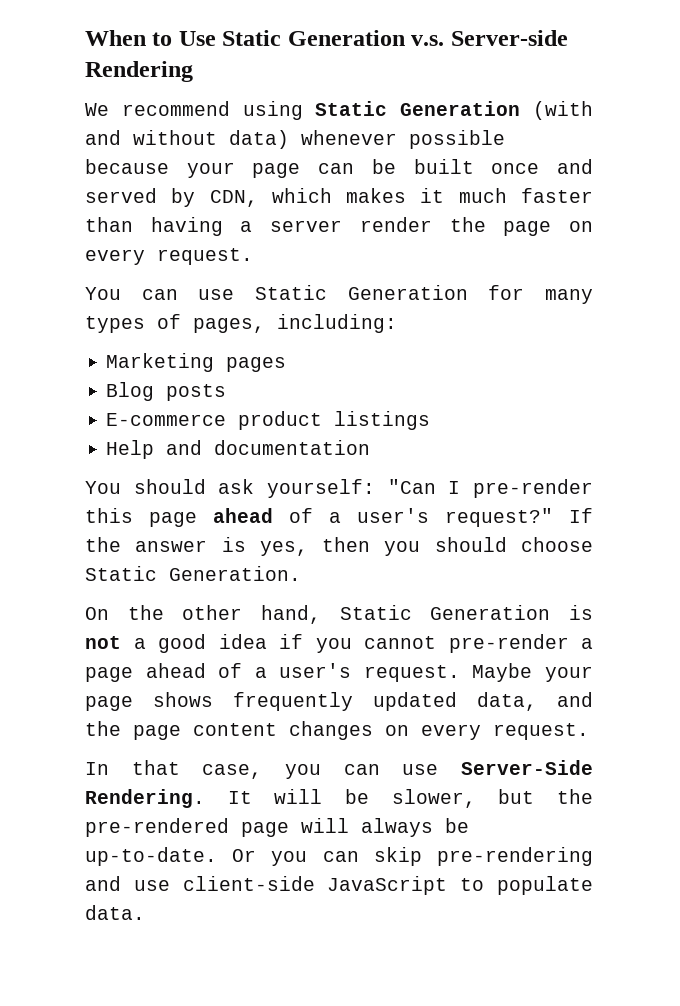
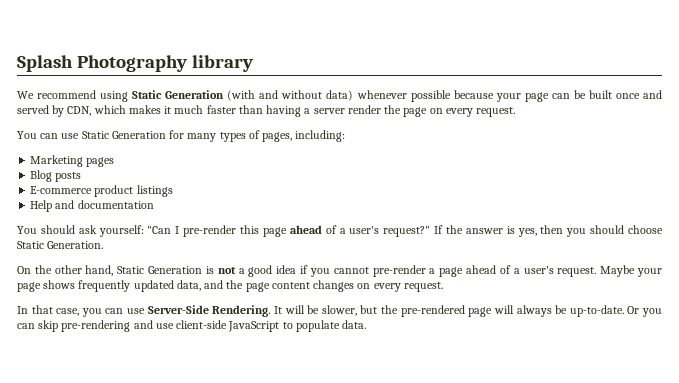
[85,30,568,46] [85,61,193,82] When to Use Static Generation v.s. Server-side Rendering -> [17,55,254,72] Splash Photography library

